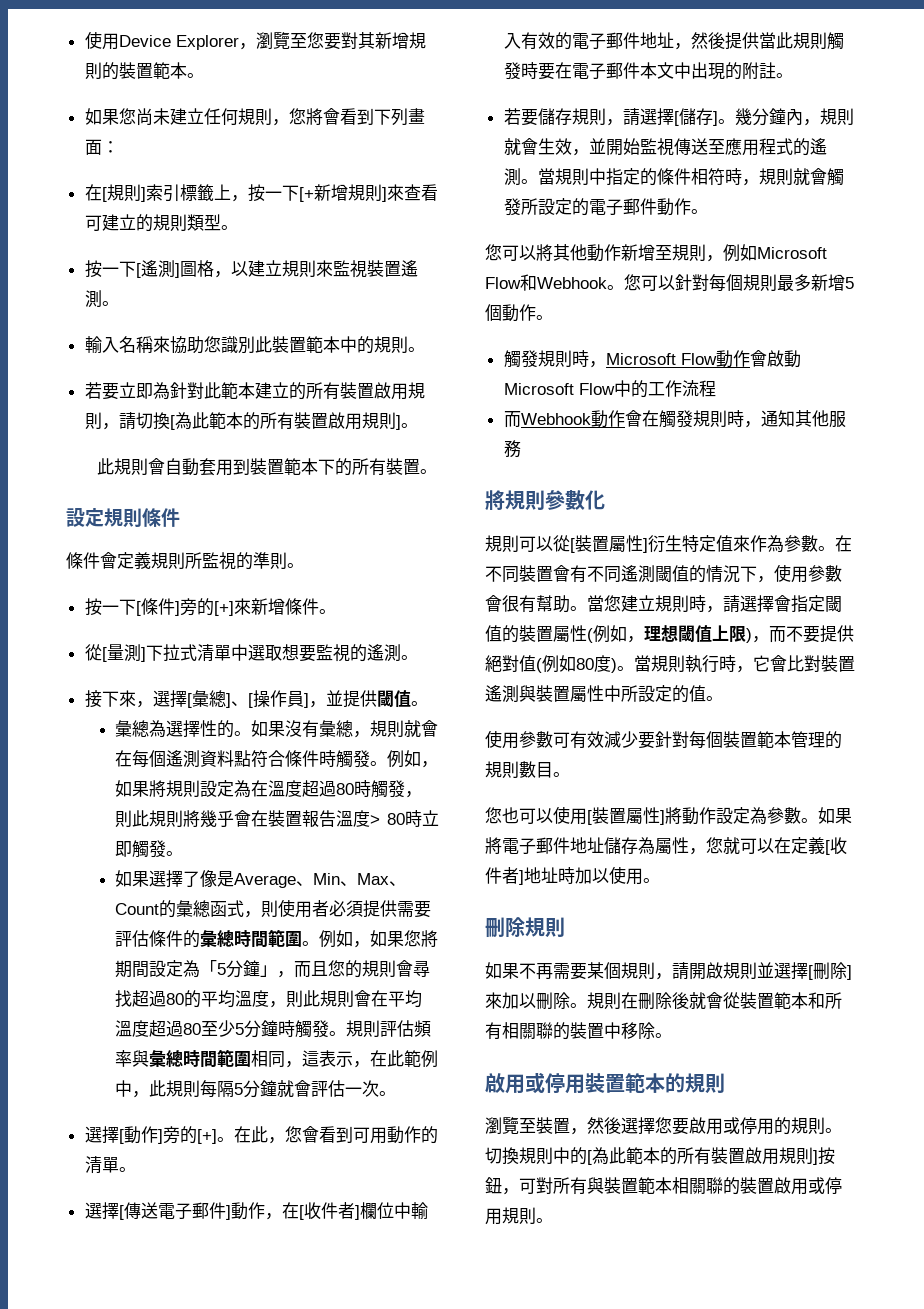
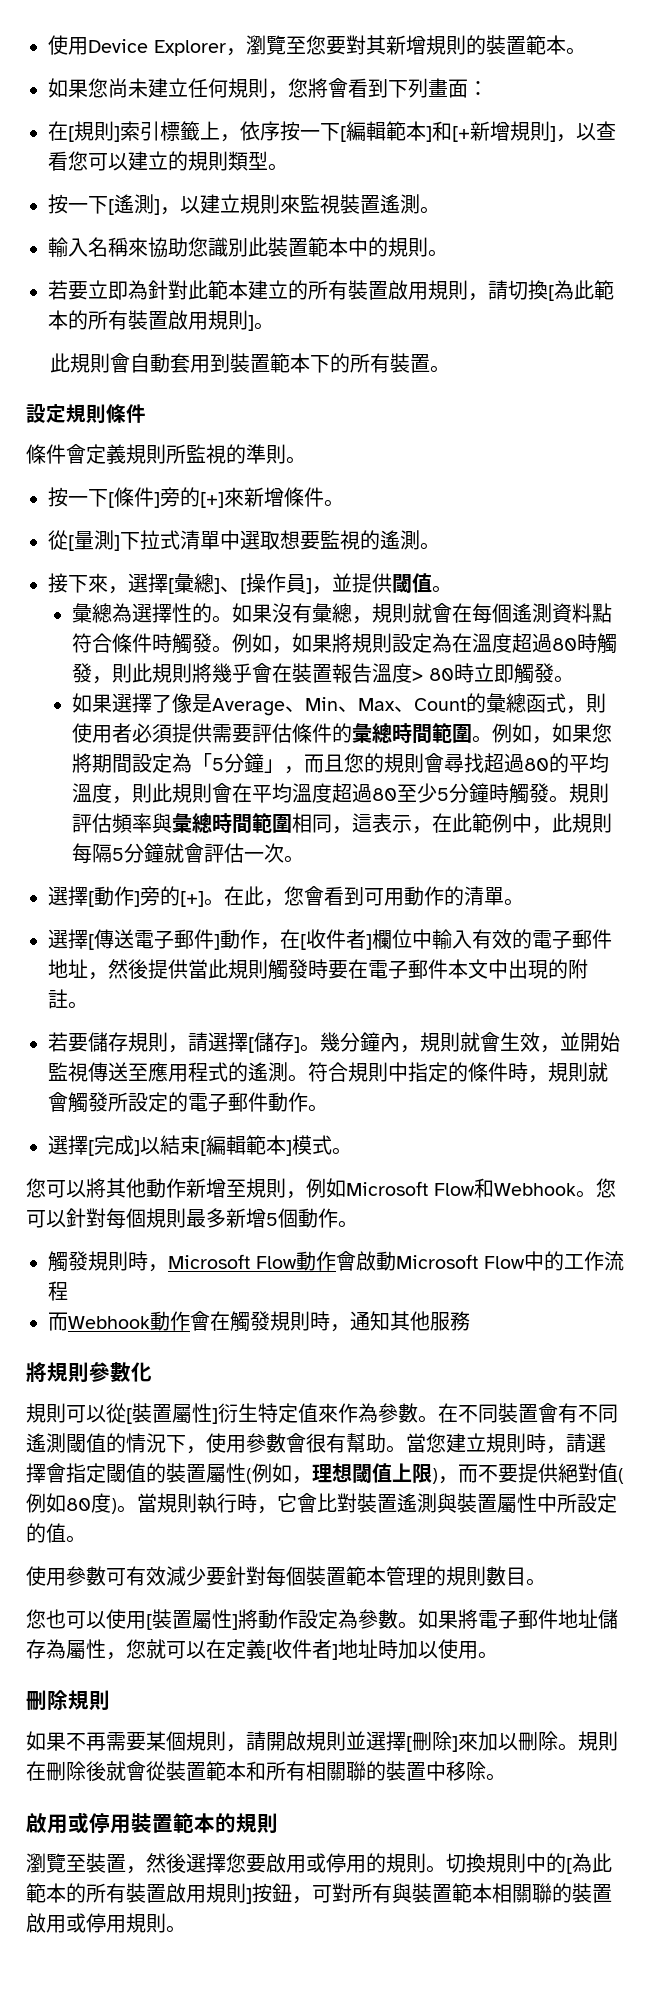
[247,184,299,202] 按一下 -> [240,121,452,142] 依序按一下[編輯範本]和
[386,184,438,201] [84,215,102,231] 來查看可 -> [556,121,616,142] [48,151,128,171] ，以查看您可以
[179,260,214,277] 圖格 -> (160, 207) none
[537,168,555,185] 當 -> [308,1062,348,1082] 符合
[690,168,725,186] 相符 -> (508, 1072) none
(708, 211) none -> [48,1135,352,1156] // 選擇[完成]以結束[編輯範本]模式。

